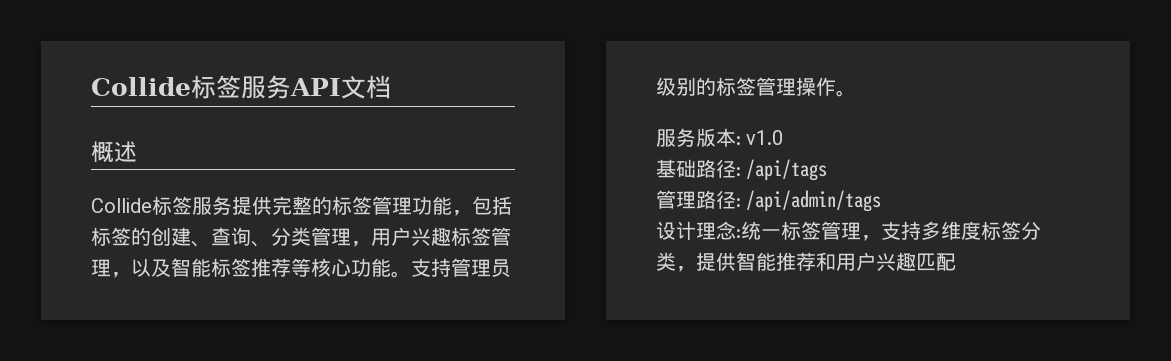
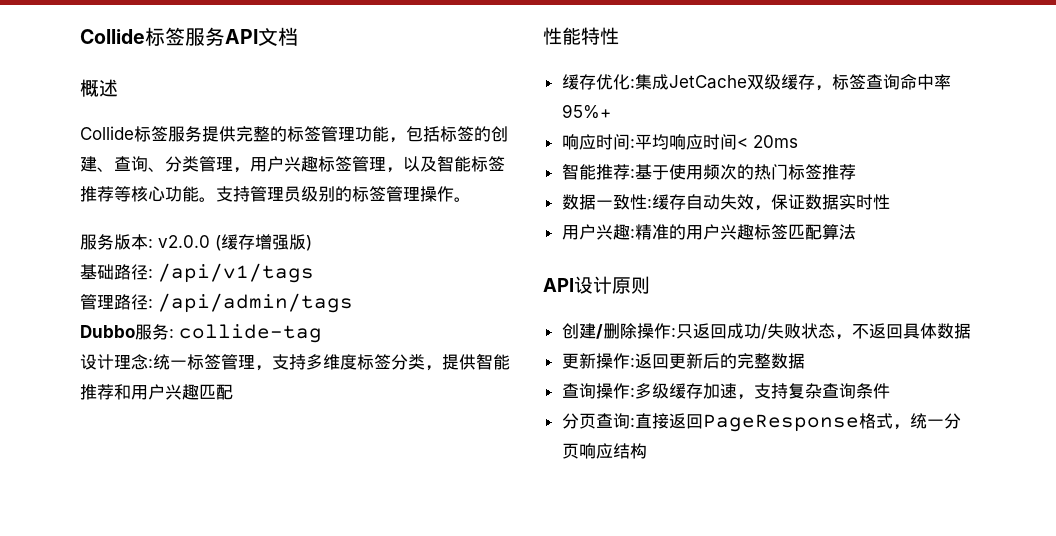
[746,130,784,145] v1.0 -> [158,234,312,251] v2.0.0 (缓存增强版)
[746,159,828,181] /api/tags -> [158,263,314,283] /api/v1/tags
(882, 201) none -> [80,324,322,343] // Dubbo服务: collide-tag
(956, 262) none -> [543,27,619,45] [561,74,951,91] [561,104,611,119] [561,134,798,150] [561,163,856,180] [561,194,890,211] [561,224,856,240] [543,276,650,294] [561,323,971,340] [561,353,805,369] [561,383,890,400] [561,413,961,432] [561,443,647,459] // 性能特性 // 缓存优化:集成JetCache双级缓存，标签查询命中率95%+ // 响应时间:平均响应时间< 20ms // 智能推荐:基于使用频次的热门标签推荐 // 数据一致性:缓存自动失效，保证数据实时性 // 用户兴趣:精准的用户兴趣标签匹配算法 // API设计原则 // 创建/删除操作:只返回成功/失败状态，不返回具体数据 // 更新操作:返回更新后的完整数据 // 查询操作:多级缓存加速，支持复杂查询条件 // 分页查询:直接返回PageResponse格式，统一分页响应结构

